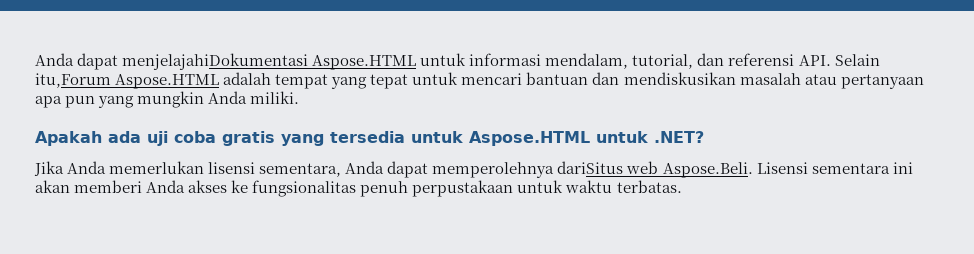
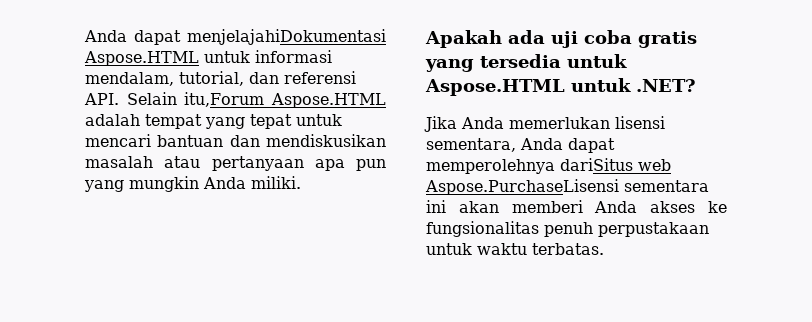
[662,162,808,178] Aspose.Beli. Lisensi -> [425,179,619,195] Aspose.PurchaseLisensi

